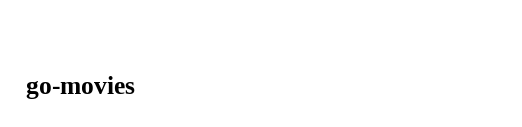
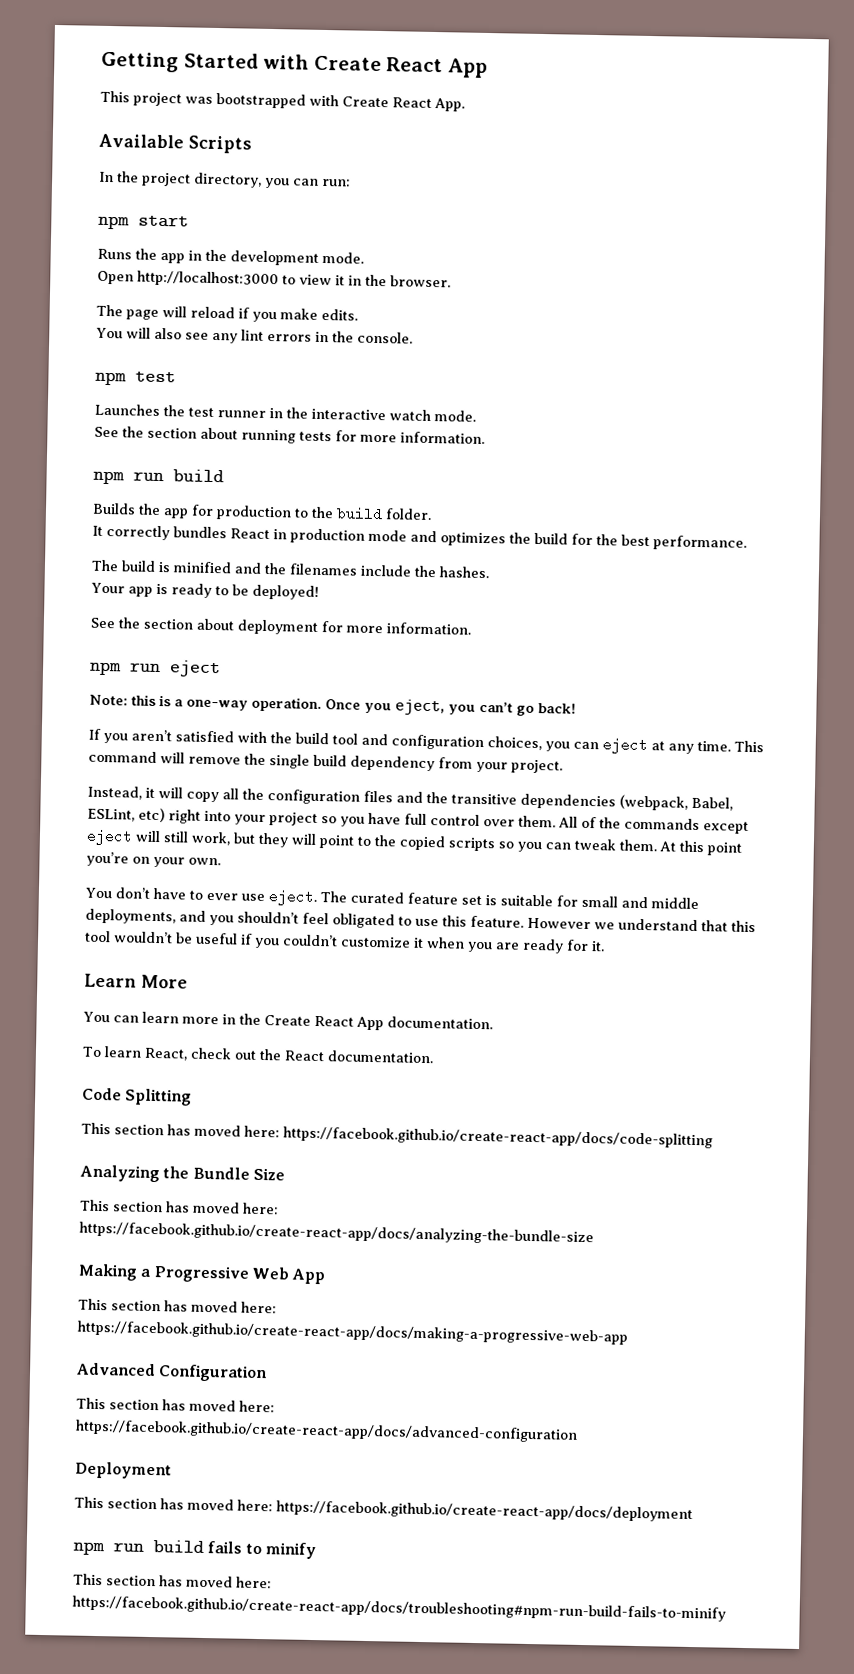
[26,76,135,99] go-movies -> [101,51,488,78] [100,90,465,112] [98,133,252,154] [99,171,351,189] [98,215,189,230] [97,248,364,266] [97,270,451,288] [96,304,358,323] [96,327,413,344] [95,371,176,386] [94,403,476,422] [94,426,485,444] [93,469,224,485] [92,502,432,522] [92,525,747,551] [91,559,490,579] [91,582,319,600] [90,617,471,635] [89,660,221,678] [89,694,576,716] [88,728,764,755] [88,750,563,774] [87,785,733,811] [87,807,749,834] [86,828,742,856] [86,851,221,868] [85,887,699,910] [85,908,756,933] [85,930,605,954] [84,973,188,989] [83,1011,493,1031] [82,1046,434,1064] [82,1087,193,1106] [81,1122,713,1149] [80,1164,285,1183] [80,1199,279,1215] [79,1221,594,1246] [78,1263,326,1285] [78,1298,277,1314] [77,1320,628,1345] [76,1362,269,1383] [76,1397,275,1413] [75,1419,578,1443] [75,1461,172,1480] [74,1496,693,1523] [73,1540,316,1560] [73,1573,272,1589] [72,1595,726,1622] Getting Started with Create React App // This project was bootstrapped with Create React App. // Available Scripts // In the project directory, you can run: // npm start // Runs the app in the development mode. // Open http://localhost:3000 to view it in the browser. // The page will reload if you make edits. // You will also see any lint errors in the console. // npm test // Launches the test runner in the interactive watch mode. // See the section about running tests for more information. // npm run build // Builds the app for production to the build folder. // It correctly bundles React in production mode and optimizes the build for the best performance. // The build is minified and the filenames include the hashes. // Your app is ready to be deployed! // See the section about deployment for more information. // npm run eject // Note: this is a one-way operation. Once you eject, you can’t go back! // If you aren’t satisfied with the build tool and configuration choices, you can eject at any time. This command will remove the single build dependency from your project. // Instead, it will copy all the configuration files and the transitive dependencies (webpack, Babel, ESLint, etc) right into your project so you have full control over them. All of the commands except eject will still work, but they will point to the copied scripts so you can tweak them. At this point you’re on your own. // You don’t have to ever use eject. The curated feature set is suitable for small and middle deployments, and you shouldn’t feel obligated to use this feature. However we understand that this tool wouldn’t be useful if you couldn’t customize it when you are ready for it. // Learn More // You can learn more in the Create React App documentation. // To learn React, check out the React documentation. // Code Splitting // This section has moved here: https://facebook.github.io/create-react-app/docs/code-splitting // Analyzing the Bundle Size // This section has moved here: https://facebook.github.io/create-react-app/docs/analyzing-the-bundle-size // Making a Progressive Web App // This section has moved here: https://facebook.github.io/create-react-app/docs/making-a-progressive-web-app // Advanced Configuration // This section has moved here: https://facebook.github.io/create-react-app/docs/advanced-configuration // Deployment // This section has moved here: https://facebook.github.io/create-react-app/docs/deployment // npm run build fails to minify // This section has moved here: https://facebook.github.io/create-react-app/docs/troubleshooting#npm-run-build-fails-to-minify

